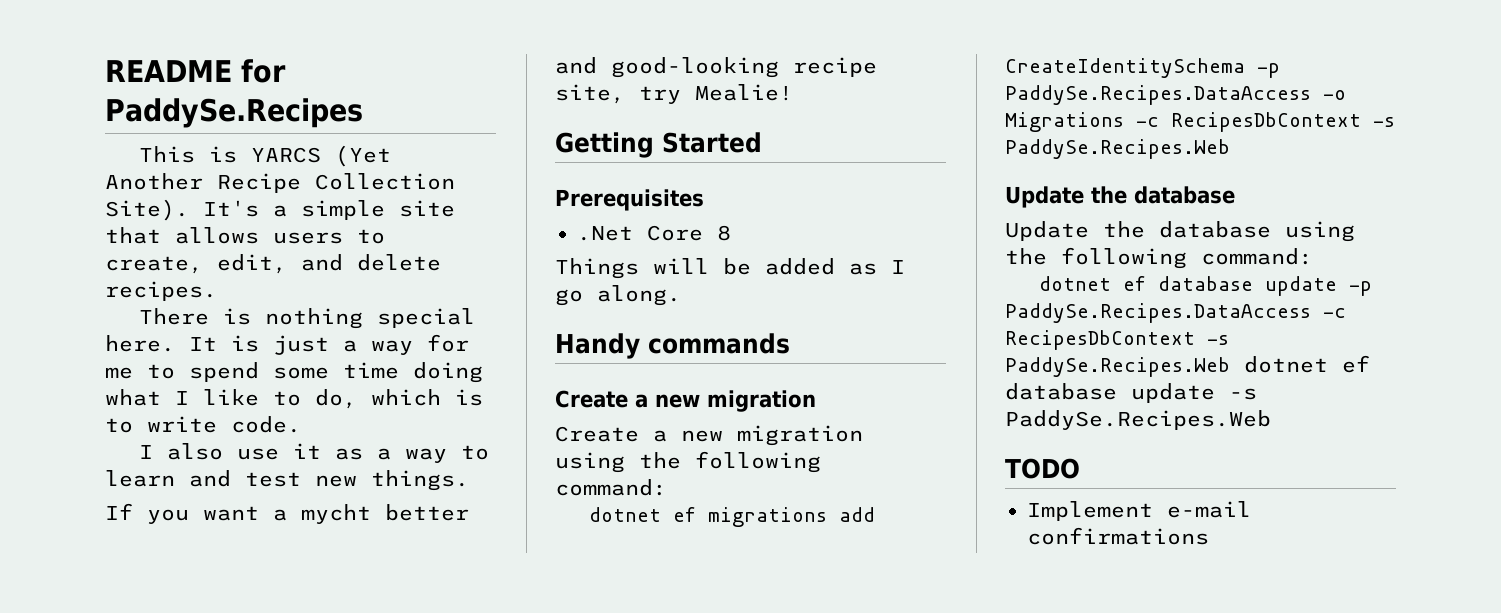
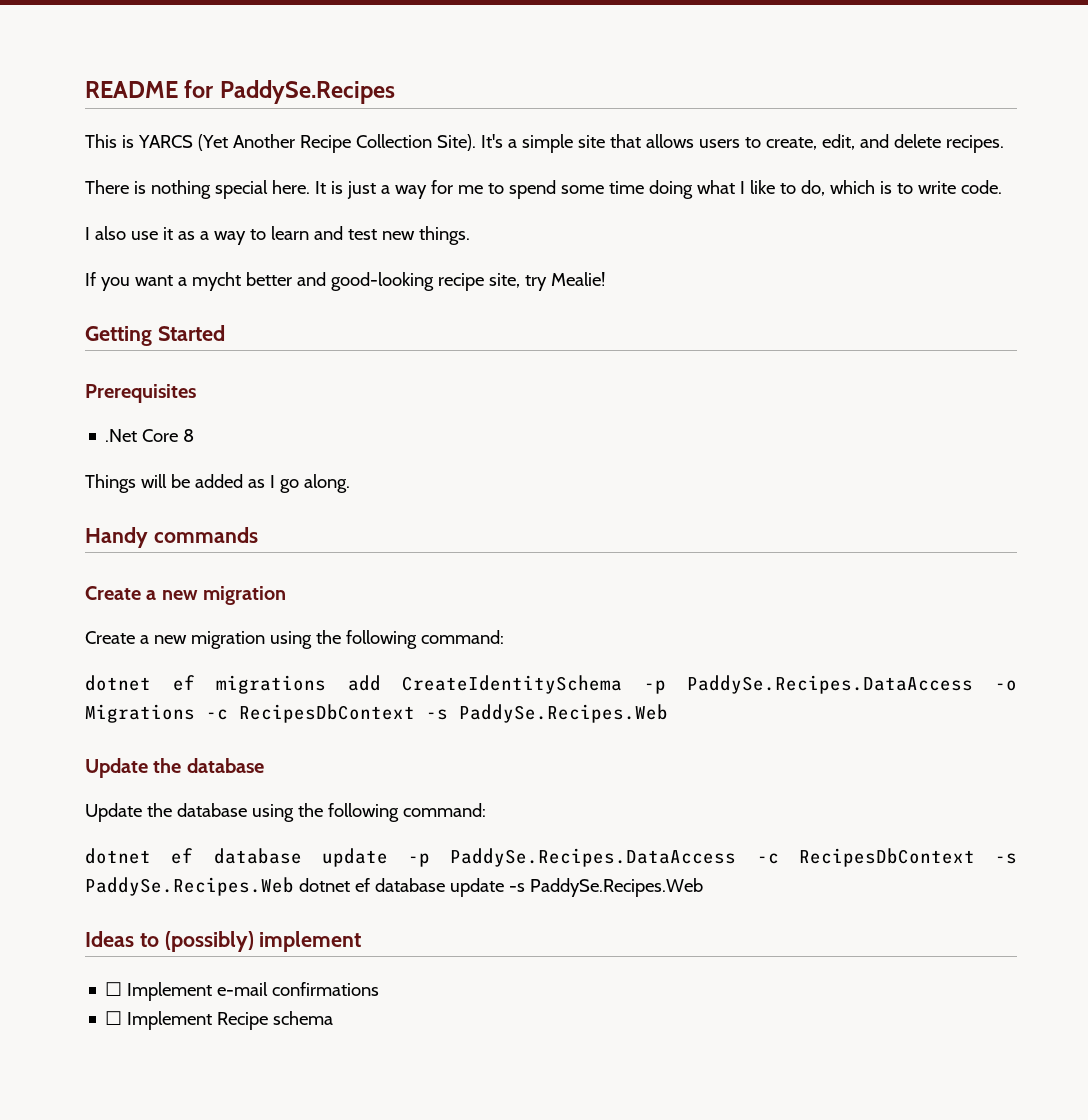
[1005,458,1080,479] TODO // -> [85,931,362,952] [105,982,123,996] Ideas to (possibly) implement // ☐
(1209, 536) none -> [105,1011,334,1030] // ☐ Implement Recipe schema

